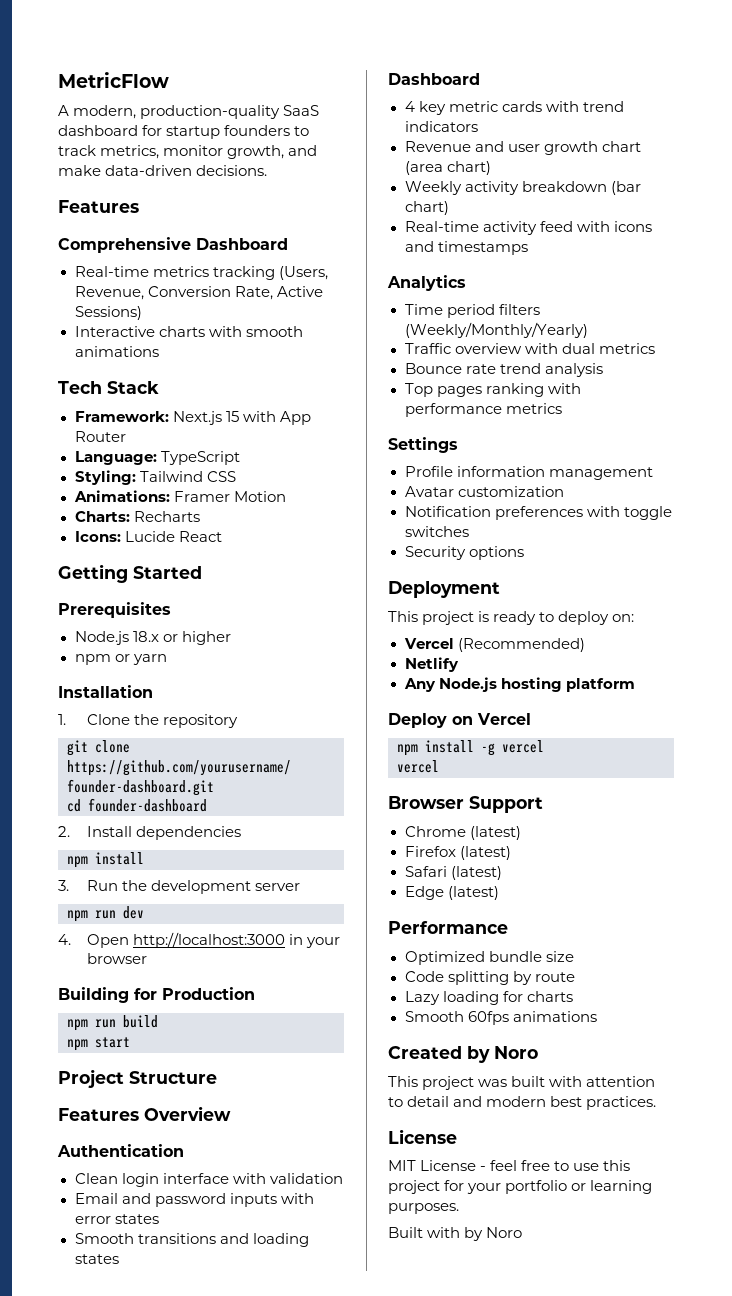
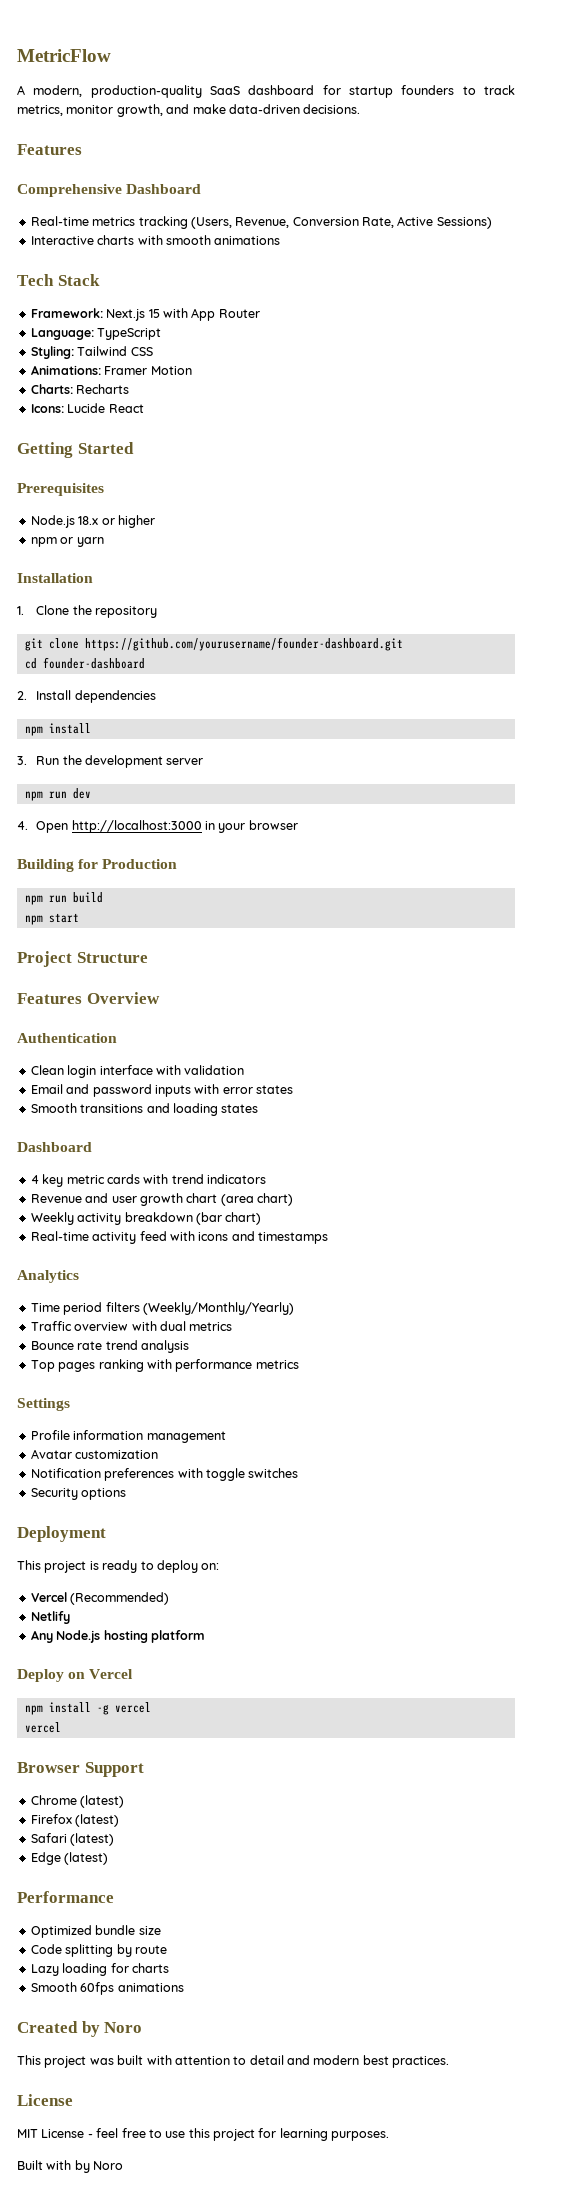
[467,1180,587,1194] your portfolio or -> (277, 2133) none

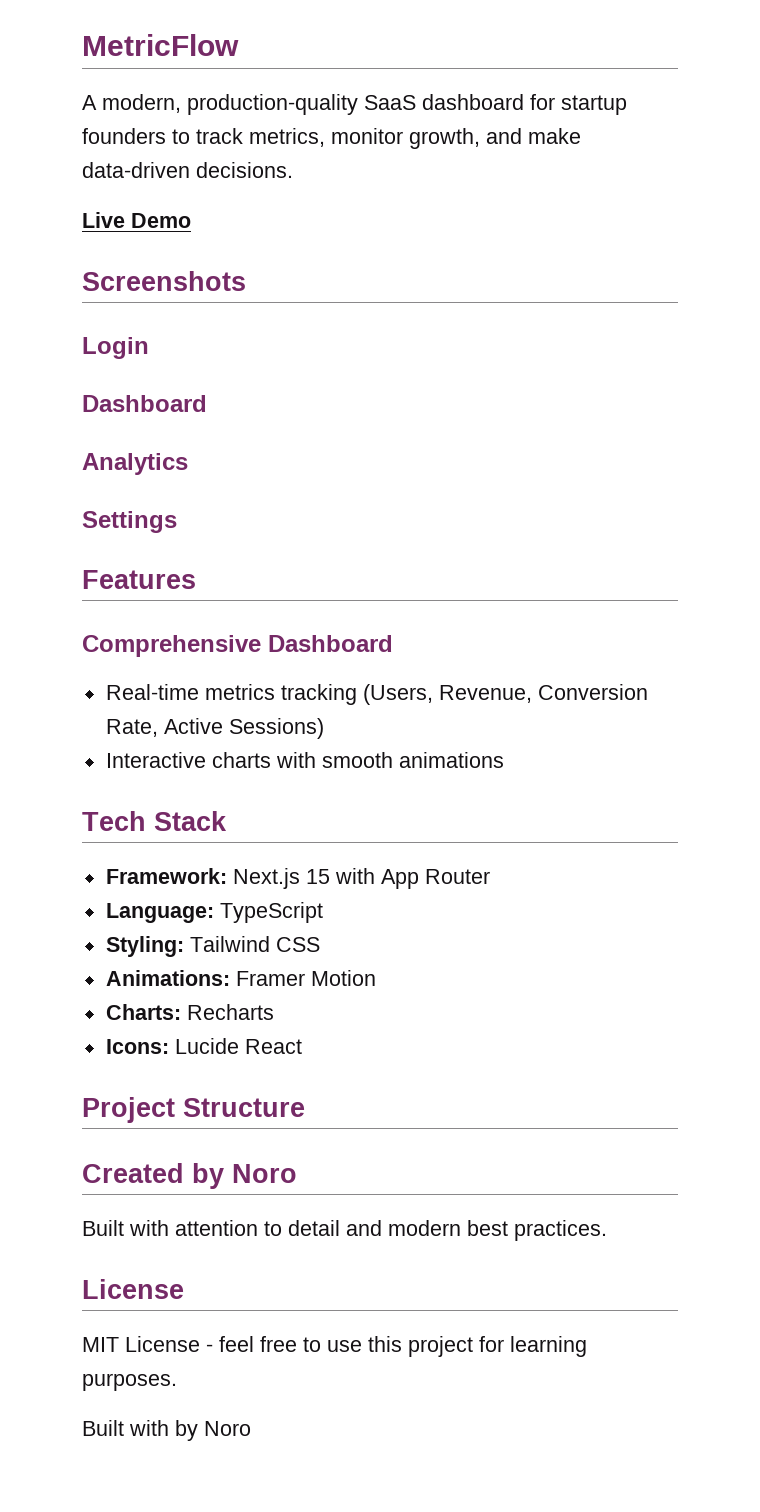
(361, 109) none -> [82,212,191,228] [82,271,246,291] [82,337,149,359] [82,395,207,412] [82,453,188,475] [82,511,177,533] // Live Demo // Screenshots // Login // Dashboard // Analytics // Settings
[17,442,134,458] [17,483,104,496] [30,515,155,528] [30,537,104,547] [17,573,93,583] [17,605,157,618] [24,637,403,651] [24,657,145,669] [17,690,156,703] [24,723,91,736] [17,755,204,768] [24,788,91,801] [17,820,298,833] [17,859,178,872] [24,892,103,905] [24,913,79,925] [17,951,148,967] [17,992,160,1004] [17,1033,117,1043] [30,1065,245,1078] [30,1084,293,1097] [30,1103,259,1116] [17,1142,92,1152] [30,1174,266,1187] [30,1193,293,1206] [30,1212,262,1225] [30,1231,328,1244] [17,1270,79,1283] [30,1302,294,1315] [30,1321,233,1331] [30,1340,189,1353] [30,1359,299,1372] [17,1398,70,1411] [30,1430,226,1443] [30,1449,159,1459] [30,1468,299,1481] [30,1488,127,1500] [17,1526,106,1542] [17,1560,220,1573] [30,1592,170,1605] [30,1611,70,1624] [30,1630,205,1643] [17,1669,134,1682] [24,1702,151,1715] [24,1722,61,1733] [17,1762,144,1777] [30,1795,125,1808] [30,1814,120,1827] [30,1833,115,1846] [30,1852,109,1865] [17,1891,114,1903] [30,1925,161,1938] [30,1944,167,1957] [30,1963,169,1976] [30,1982,184,1995] Getting Started // Prerequisites // Node.js 18.x or higher // npm or yarn // Installation // 1. Clone the repository // git clone https://github.com/yourusername/founder-dashboard.git // cd founder-dashboard // 2. Install dependencies // npm install // 3. Run the development server // npm run dev // 4. Open http://localhost:3000 in your browser // Building for Production // npm run build // npm start // Project Structure // Features Overview // Authentication // Clean login interface with validation // Email and password inputs with error states // Smooth transitions and loading states // Dashboard // 4 key metric cards with trend indicators // Revenue and user growth chart (area chart) // Weekly activity breakdown (bar chart) // Real-time activity feed with icons and timestamps // Analytics // Time period filters (Weekly/Monthly/Yearly) // Traffic overview with dual metrics // Bounce rate trend analysis // Top pages ranking with performance metrics // Settings // Profile information management // Avatar customization // Notification preferences with toggle switches // Security options // Deployment // This project is ready to deploy on: // Vercel (Recommended) // Netlify // Any Node.js hosting platform // Deploy on Vercel // npm install -g vercel // vercel // Browser Support // Chrome (latest) // Firefox (latest) // Safari (latest) // Edge (latest) // Performance // Optimized bundle size // Code splitting by route // Lazy loading for charts // Smooth 60fps animations -> [82,1097,305,1123] Project Structure
[17,2055,144,2068] This project was built -> [82,1220,124,1236] Built

